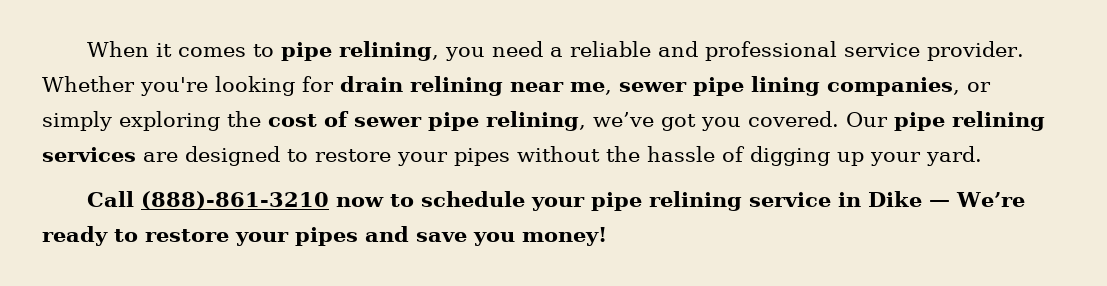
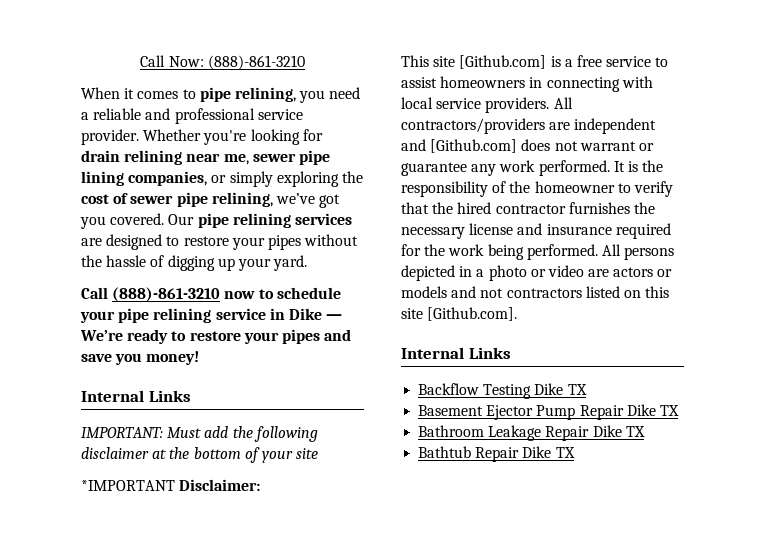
(86, 49) none -> [140,55,305,70] Call Now: (888)-861-3210 //
(607, 236) none -> [81,390,191,402] [81,426,318,442] [81,447,319,463] [81,479,261,491] [401,55,669,69] [401,76,653,92] [401,97,573,113] [401,118,657,134] [401,139,654,153] [401,160,664,176] [401,181,673,197] [401,202,655,214] [401,223,671,239] [401,244,675,260] [401,265,673,281] [401,286,670,298] [401,307,518,321] [401,347,511,359] [418,383,587,399] [418,404,679,420] [418,425,645,441] [418,446,575,462] // Internal Links // IMPORTANT: Must add the following disclaimer at the bottom of your site // *IMPORTANT Disclaimer: // This site [Github.com] is a free service to assist homeowners in connecting with local service providers. All contractors/providers are independent and [Github.com] does not warrant or guarantee any work performed. It is the responsibility of the homeowner to verify that the hired contractor furnishes the necessary license and insurance required for the work being performed. All persons depicted in a photo or video are actors or models and not contractors listed on this site [Github.com]. // Internal Links // Backflow Testing Dike TX // Basement Ejector Pump Repair Dike TX // Bathroom Leakage Repair Dike TX // Bathtub Repair Dike TX

